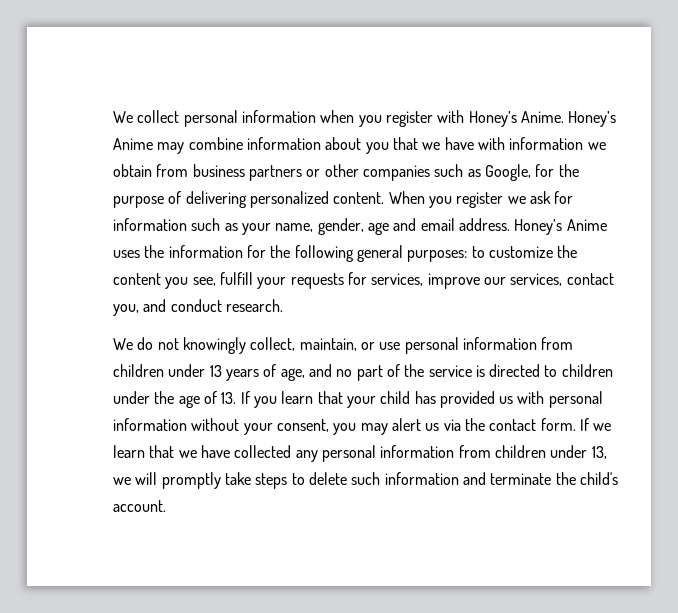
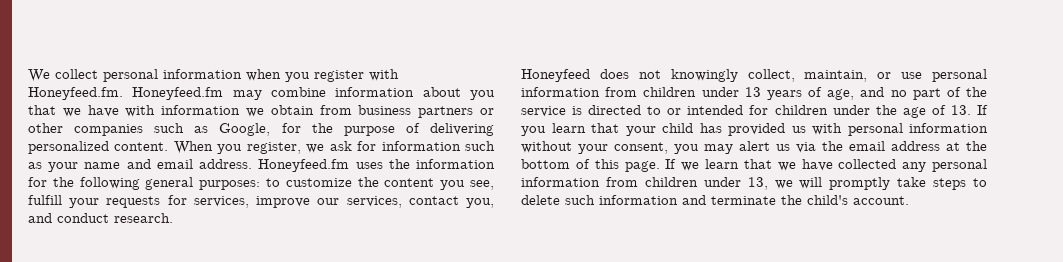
[468,111,617,127] [113,138,153,150] Honey’s Anime. Honey’s Anime -> [28,87,224,100] Honeyfeed.fm. Honeyfeed.fm
[456,192,504,208] register -> [246,142,301,154] register,
[275,218,389,235] name, gender, age -> [84,162,121,169] name
[514,219,607,235] Honey’s Anime -> [258,159,350,172] Honeyfeed.fm
[113,337,154,350] We do -> [521,69,629,82] Honeyfeed does
(558, 371) none -> [667,105,769,115] or intended for
[489,418,576,431] contact form. -> [849,141,987,151] [521,159,660,172] email address at the bottom of this page.

